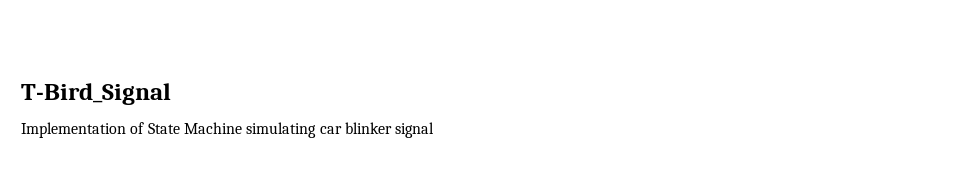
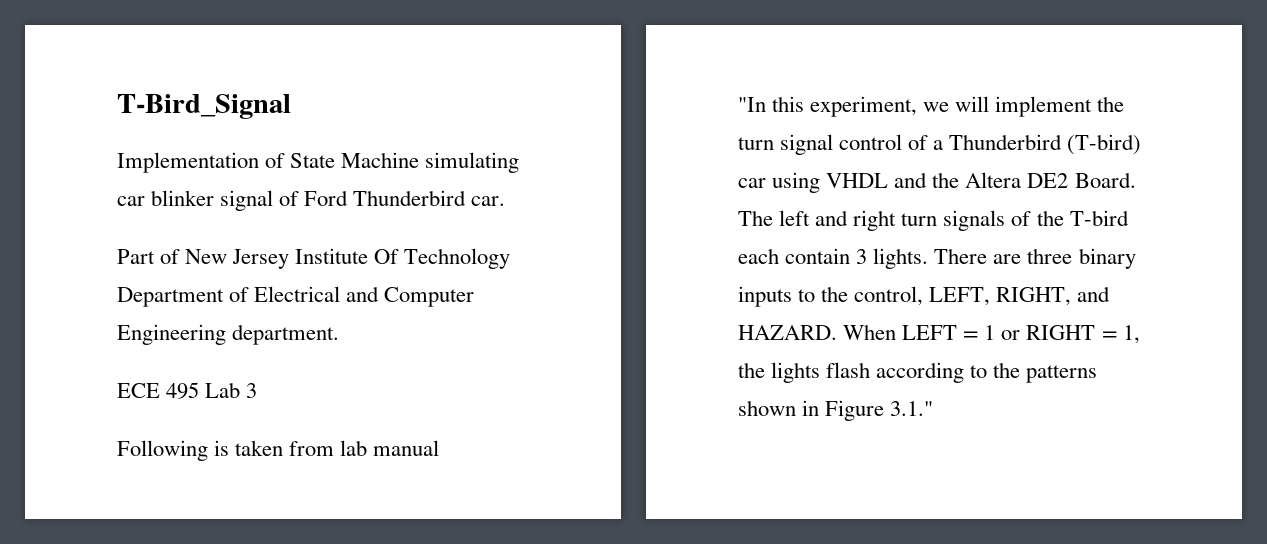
(435, 130) none -> [279,190,506,206] [117,248,511,269] [117,286,475,307] [117,324,340,345] [117,382,258,399] [117,440,440,461] [738,96,1125,117] [738,134,1142,155] [738,172,1136,193] [738,210,1129,231] [738,248,1136,269] [738,286,1111,307] [738,324,1140,344] [738,362,1098,383] [738,400,934,421] of Ford Thunderbird car. // Part of New Jersey Institute Of Technology Department of Electrical and Computer Engineering department. // ECE 495 Lab 3 // Following is taken from lab manual // "In this experiment, we will implement the turn signal control of a Thunderbird (T-bird) car using VHDL and the Altera DE2 Board. The left and right turn signals of the T-bird each contain 3 lights. There are three binary inputs to the control, LEFT, RIGHT, and HAZARD. When LEFT = 1 or RIGHT = 1, the lights flash according to the patterns shown in Figure 3.1."

